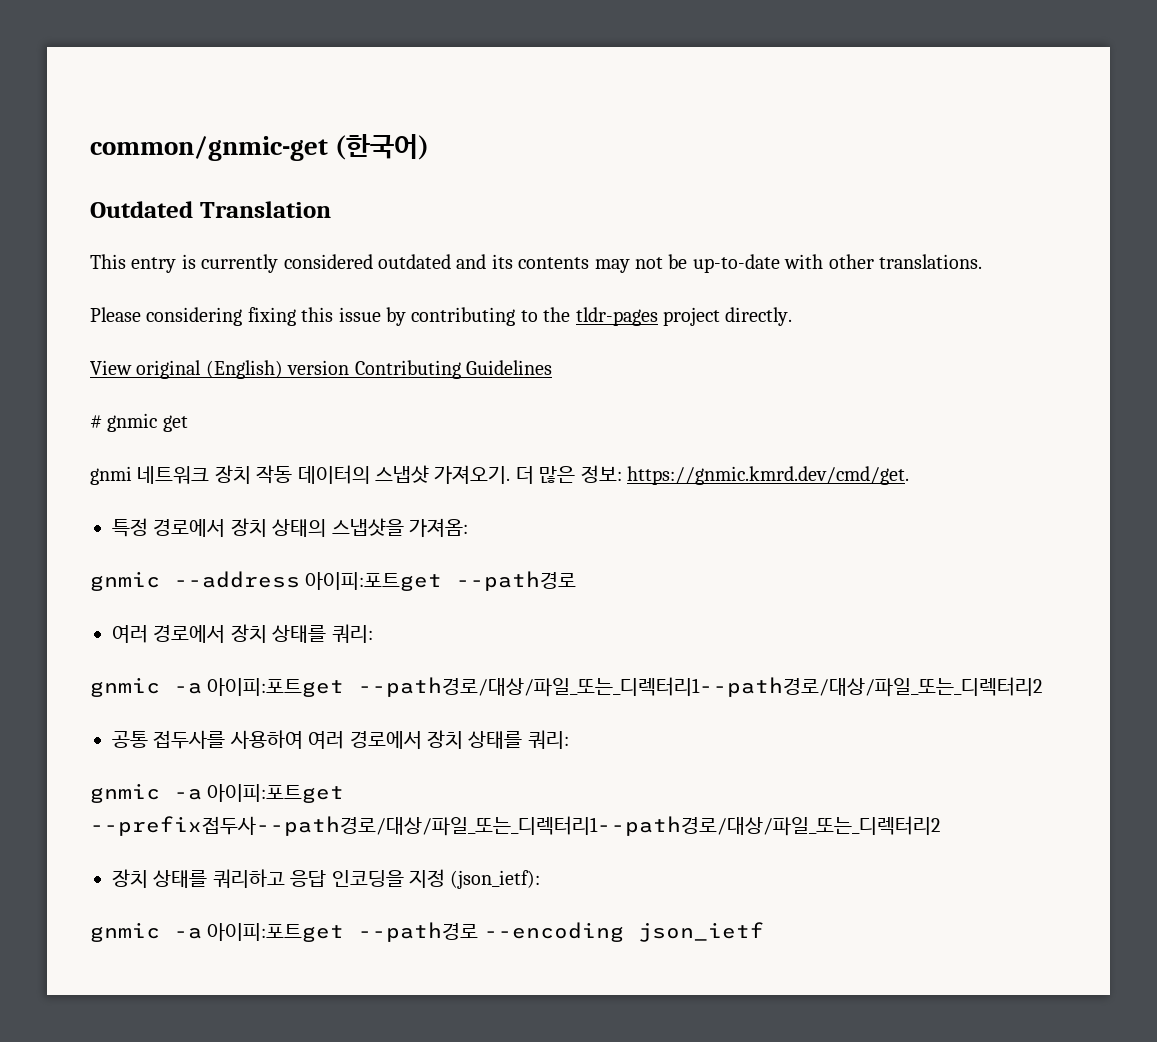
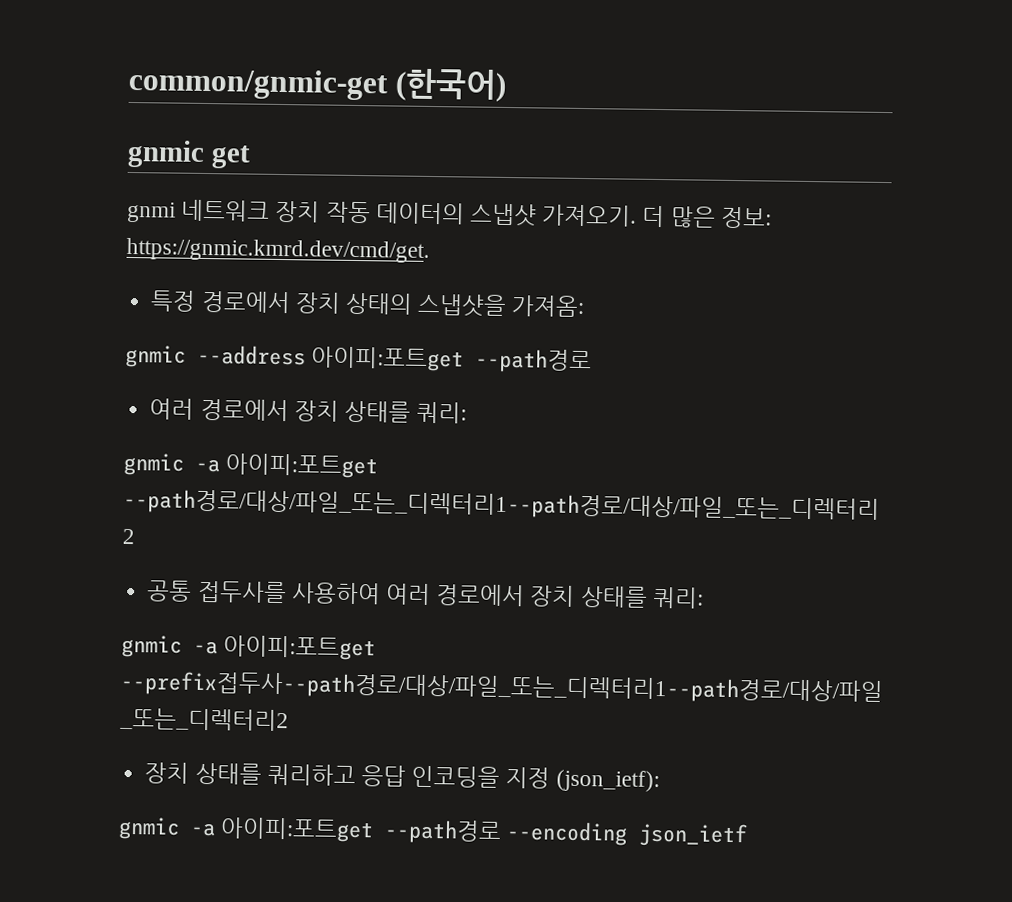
[90,201,331,218] [90,254,982,273] [90,307,793,326] [90,360,552,379] [90,415,102,428] Outdated Translation // This entry is currently considered outdated and its contents may not be up-to-date with other translations. // Please considering fixing this issue by contributing to the tldr-pages project directly. // View original (English) version Contributing Guidelines // # -> (507, 85) none

